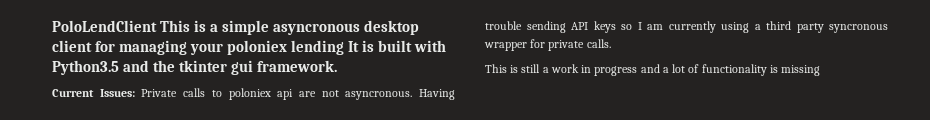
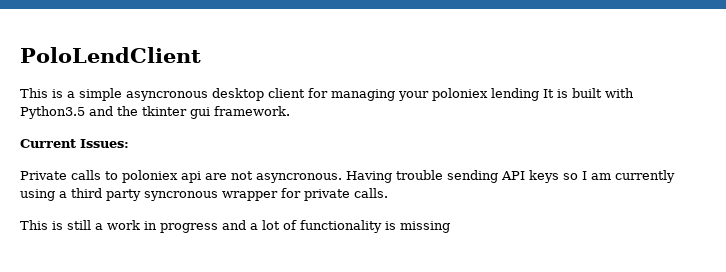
(157, 26) none -> (201, 55) //
(135, 93) none -> (129, 143) //

